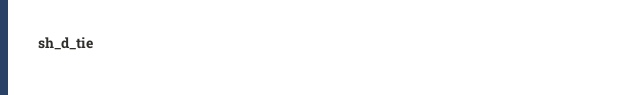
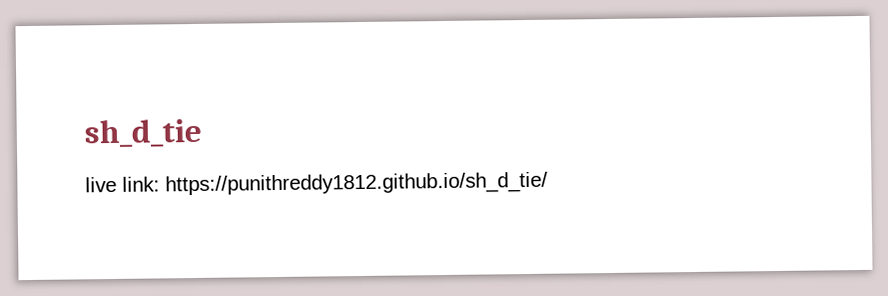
(93, 43) none -> [85,171,548,197] // live link: https://punithreddy1812.github.io/sh_d_tie/

